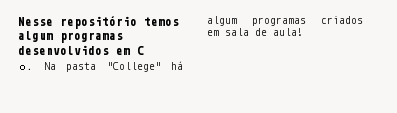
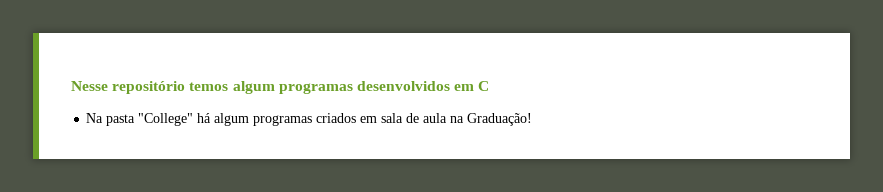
[27,68,34,70] . -> (490, 86) none
[273,28,304,36] aula! -> [423,113,533,126] aula na Graduação!

